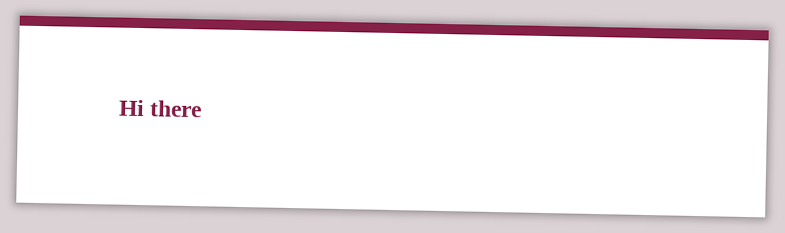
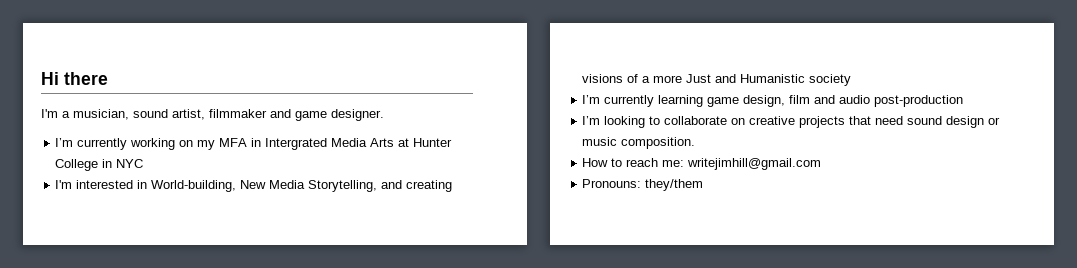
(203, 109) none -> [41,109,384,121] [55,138,453,150] [55,159,144,171] [55,180,453,192] [582,74,852,86] [582,95,964,107] [582,116,1001,128] [582,137,696,149] [582,158,822,170] [582,179,704,191] // I'm a musician, sound artist, filmmaker and game designer. // I’m currently working on my MFA in Intergrated Media Arts at Hunter College in NYC // I'm interested in World-building, New Media Storytelling, and creating visions of a more Just and Humanistic society // I’m currently learning game design, film and audio post-production // I’m looking to collaborate on creative projects that need sound design or music composition. // How to reach me: writejimhill@gmail.com // Pronouns: they/them

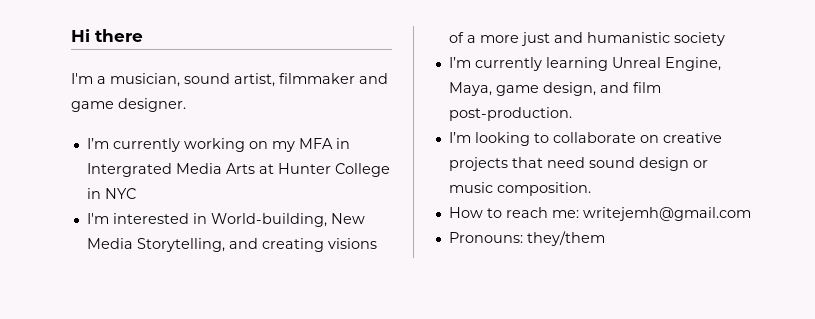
[686,74,806,83] Just and Humanistic -> [520,32,670,46] just and humanistic
[707,95,964,107] game design, film and audio post-production -> [611,57,721,71] [448,82,661,96] [448,107,572,121] Unreal Engine, Maya, game design, and film post-production.
[687,158,822,170] writejimhill@gmail.com -> [582,207,751,221] writejemh@gmail.com

